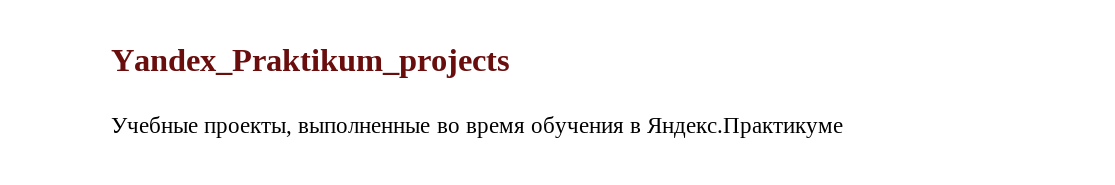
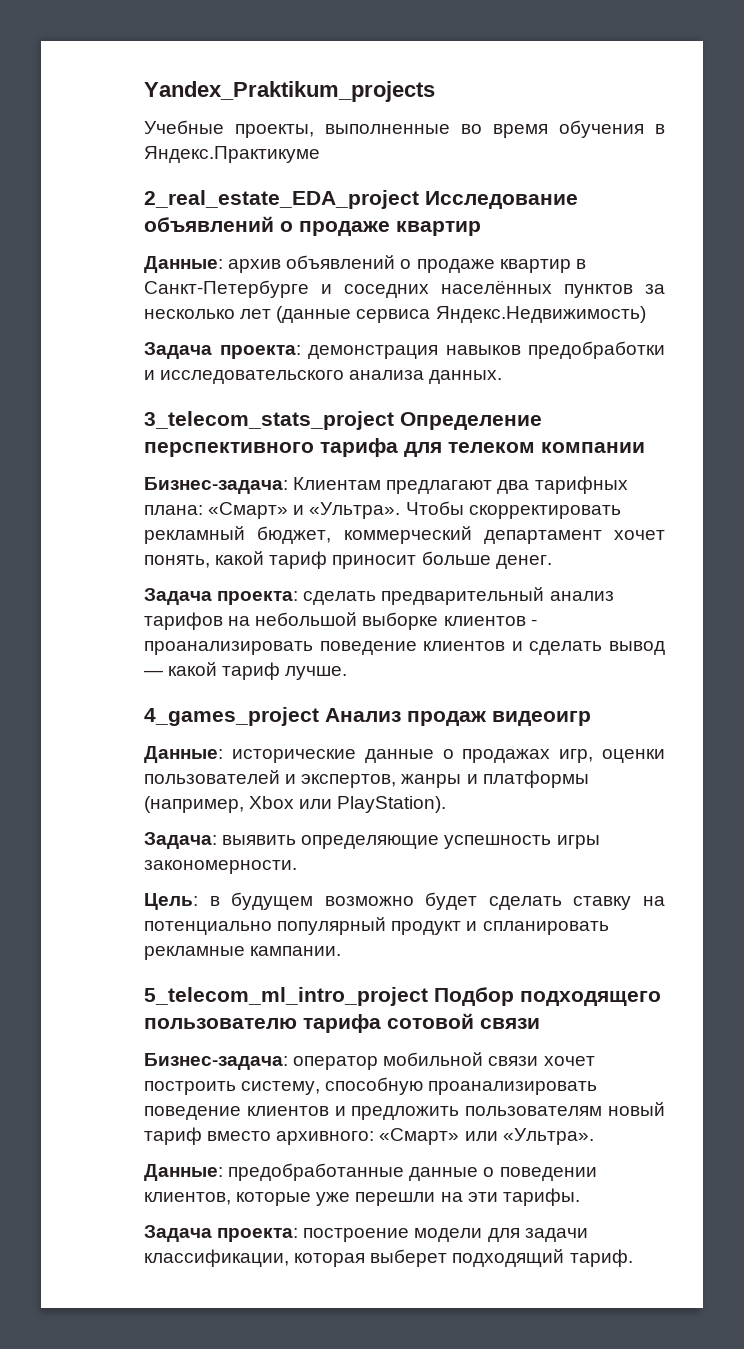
(844, 128) none -> [144,190,578,209] [144,216,481,236] [144,255,586,273] [144,280,665,298] [144,306,646,323] [144,341,665,359] [144,370,503,384] [144,411,542,430] [144,438,645,457] [144,476,628,494] [144,501,621,519] [144,526,665,544] [144,551,552,569] [144,587,614,605] [144,612,537,630] [144,641,666,655] [144,662,348,680] [144,707,591,726] [144,746,665,763] [144,770,589,788] [144,796,447,813] [144,832,600,849] [144,860,297,874] [144,892,665,910] [144,917,609,935] [144,946,342,960] [144,987,661,1006] [144,1013,540,1033] [144,1052,595,1070] [144,1077,598,1095] [144,1102,665,1120] [144,1127,594,1145] [144,1163,597,1181] [144,1188,580,1206] [144,1225,588,1242] [144,1249,633,1267] // 2_real_estate_EDA_project Исследование объявлений о продаже квартир // Данные: архив объявлений о продаже квартир в Санкт-Петербурге и соседних населённых пунктов за несколько лет (данные сервиса Яндекс.Недвижимость) // Задача проекта: демонстрация навыков предобработки и исследовательского анализа данных. // 3_telecom_stats_project Определение перспективного тарифа для телеком компании // Бизнес-задача: Клиентам предлагают два тарифных плана: «Смарт» и «Ультра». Чтобы скорректировать рекламный бюджет, коммерческий департамент хочет понять, какой тариф приносит больше денег. // Задача проекта: сделать предварительный анализ тарифов на небольшой выборке клиентов - проанализировать поведение клиентов и сделать вывод — какой тариф лучше. // 4_games_project Анализ продаж видеоигр // Данные: исторические данные о продажах игр, оценки пользователей и экспертов, жанры и платформы (например, Xbox или PlayStation). // Задача: выявить определяющие успешность игры закономерности. // Цель: в будущем возможно будет сделать ставку на потенциально популярный продукт и спланировать рекламные кампании. // 5_telecom_ml_intro_project Подбор подходящего пользователю тарифа сотовой связи // Бизнес-задача: оператор мобильной связи хочет построить систему, способную проанализировать поведение клиентов и предложить пользователям новый тариф вместо архивного: «Смарт» или «Ультра». // Данные: предобработанные данные о поведении клиентов, которые уже перешли на эти тарифы. // Задача проекта: построение модели для задачи классификации, которая выберет подходящий тариф.

